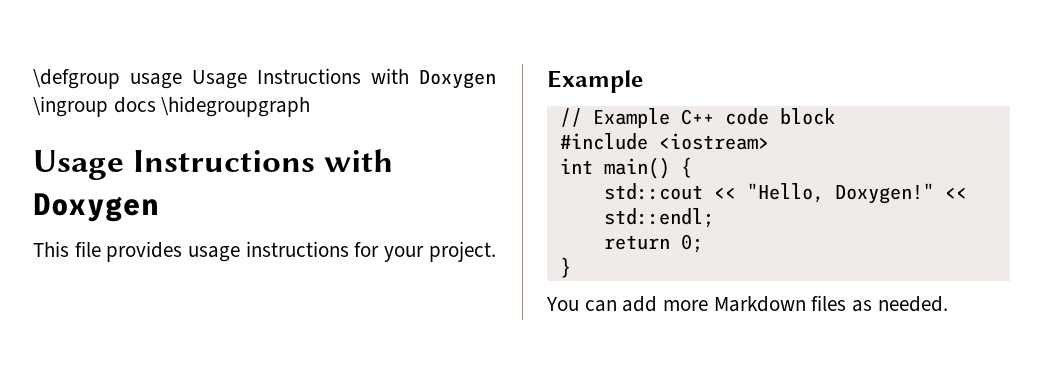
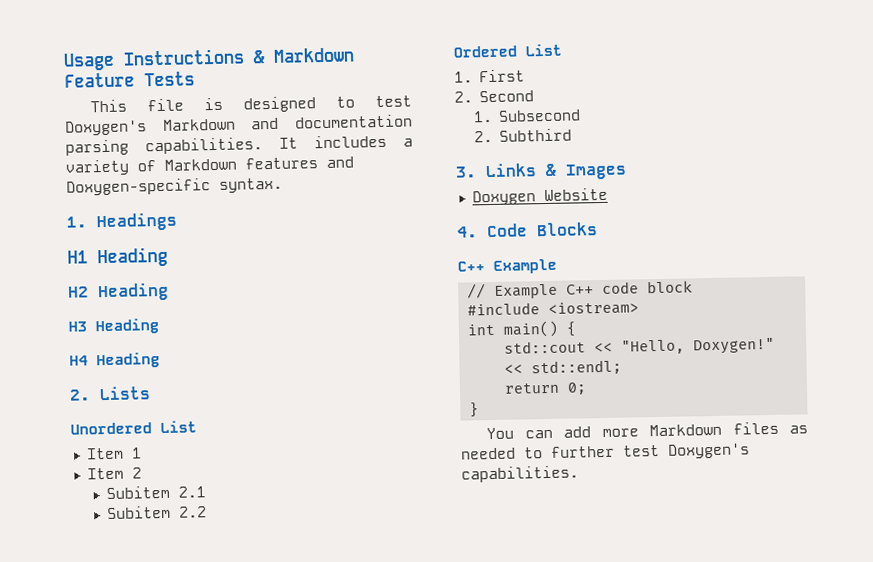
[33,68,496,89] [33,96,311,117] [33,149,394,180] [33,193,159,222] [33,241,496,262] \defgroup usage Usage Instructions with Doxygen \ingroup docs \hidegroupgraph // Usage Instructions with Doxygen // This file provides usage instructions for your project. // -> [63,47,355,71] [64,71,195,88] [90,95,412,113] [65,114,413,136] [65,134,413,156] [65,156,354,176] [66,177,283,196] [66,212,178,232] [67,246,168,268] [68,282,169,302] [68,318,159,335] [69,352,160,369] [69,386,151,401] [70,420,197,435] [85,447,142,460] [86,467,142,480] [106,485,207,500] [107,505,208,520] [453,43,562,58] [454,69,526,83] [454,90,535,103] [473,109,582,123] [474,128,573,143] [455,163,627,180] [471,187,608,206] [457,222,598,238] [457,261,485,272] Usage Instructions & Markdown Feature Tests // This file is designed to test Doxygen's Markdown and documentation parsing capabilities. It includes a variety of Markdown features and Doxygen-specific syntax. // 1. Headings // H1 Heading // H2 Heading // H3 Heading // H4 Heading // 2. Lists // Unordered List // Item 1 // Item 2 // Subitem 2.1 // Subitem 2.2 // Ordered List // 1. First // 2. Second // 1. Subsecond // 2. Subthird // 3. Links & Images // Doxygen Website // 4. Code Blocks // C++
[877,296,948,312] needed. -> [461,443,750,460] [461,465,579,483] needed to further test Doxygen's capabilities.

